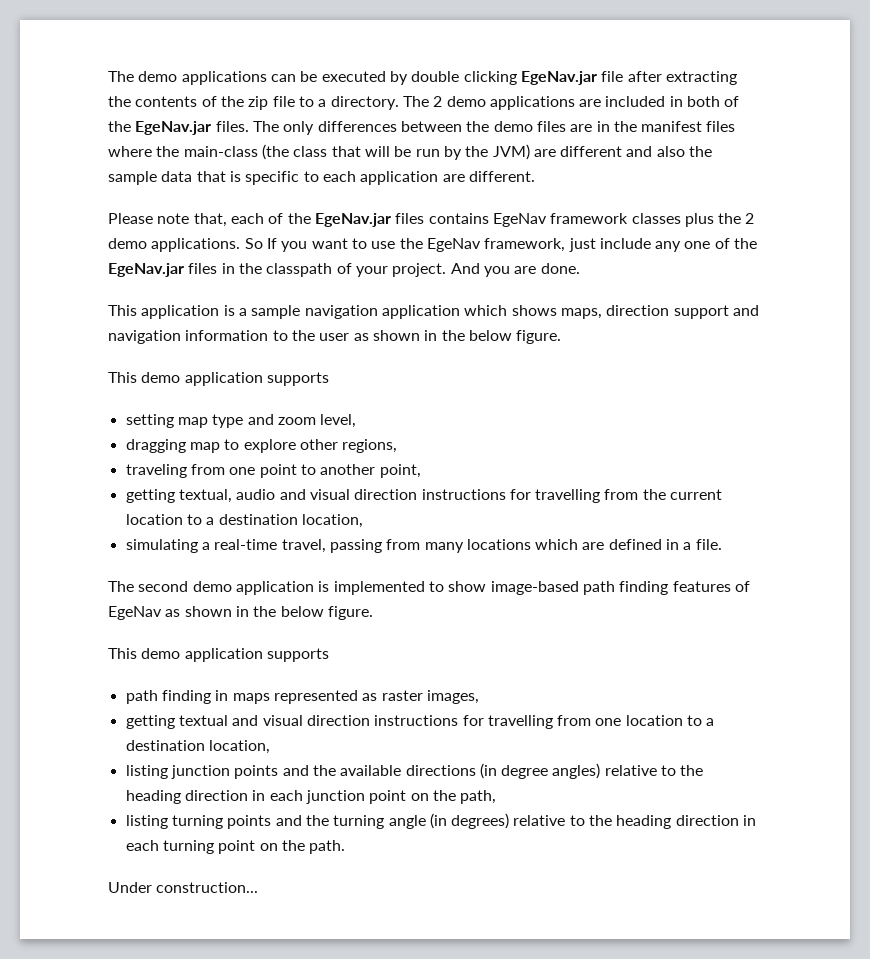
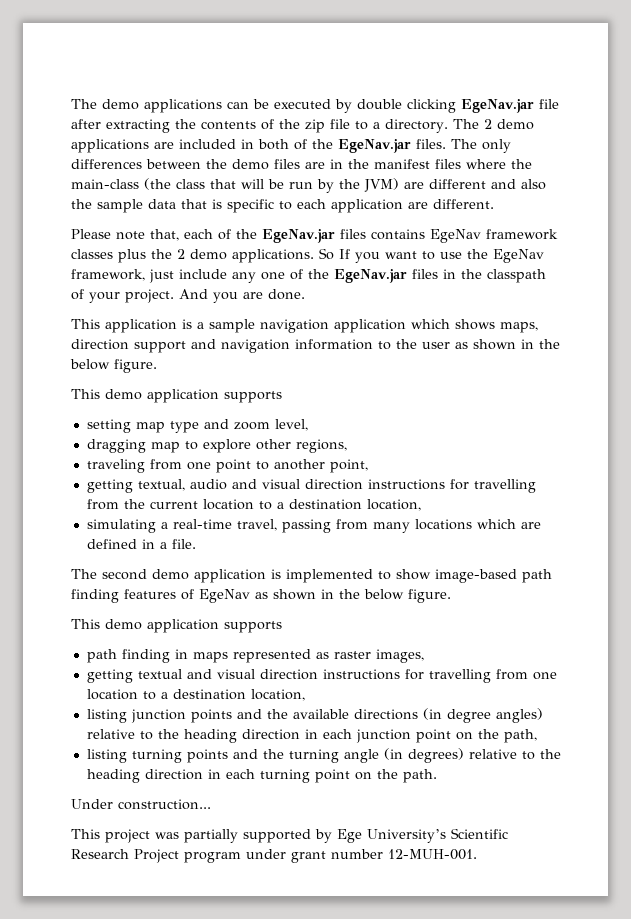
(259, 887) none -> [71,828,508,843] [71,849,477,863] // This project was partially supported by Ege University’s Scientific Research Project program under grant number 12-MUH-001.

